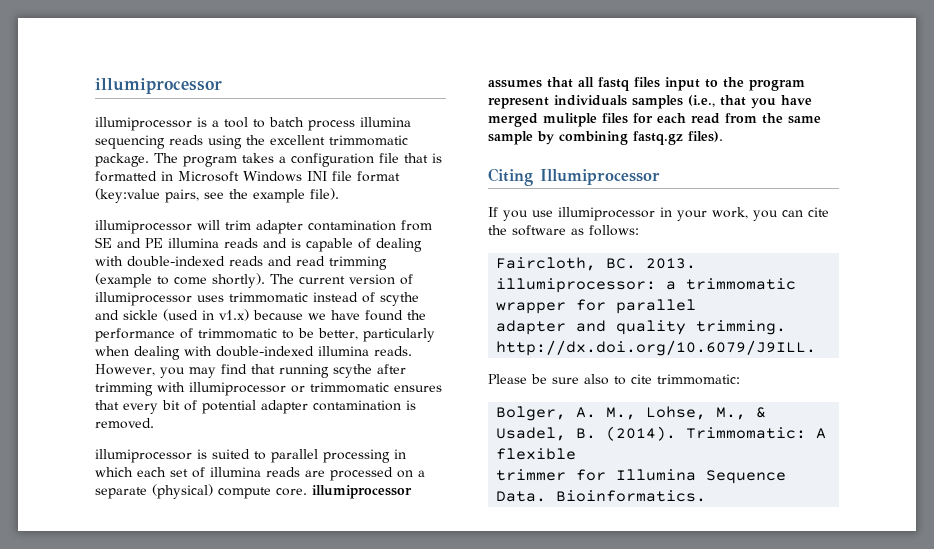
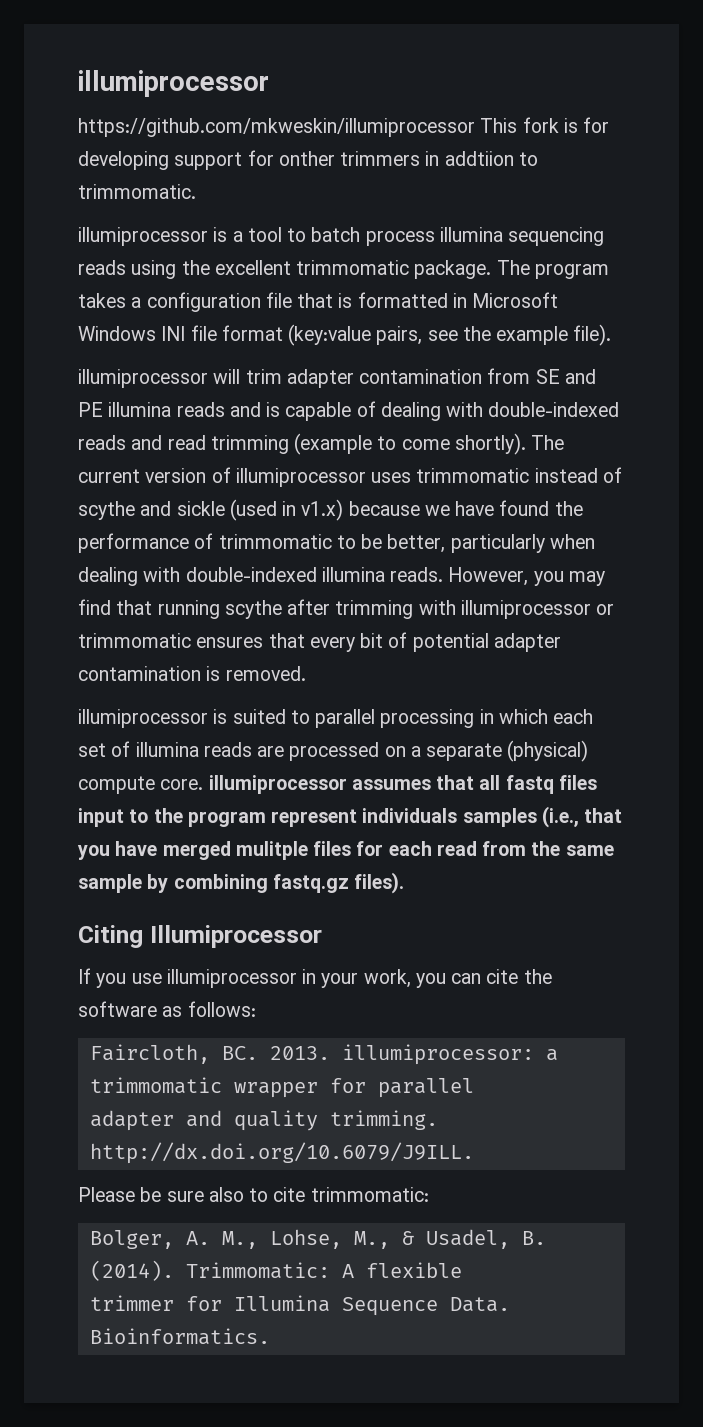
[95,78,222,94] illumiprocessor -> [78,70,269,97] [78,117,610,137] [78,150,538,170] [78,184,196,199] illumiprocessor // https://github.com/mkweskin/illumiprocessor This fork is for developing support for onther trimmers in addtiion to trimmomatic.

